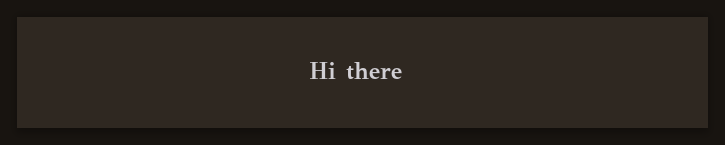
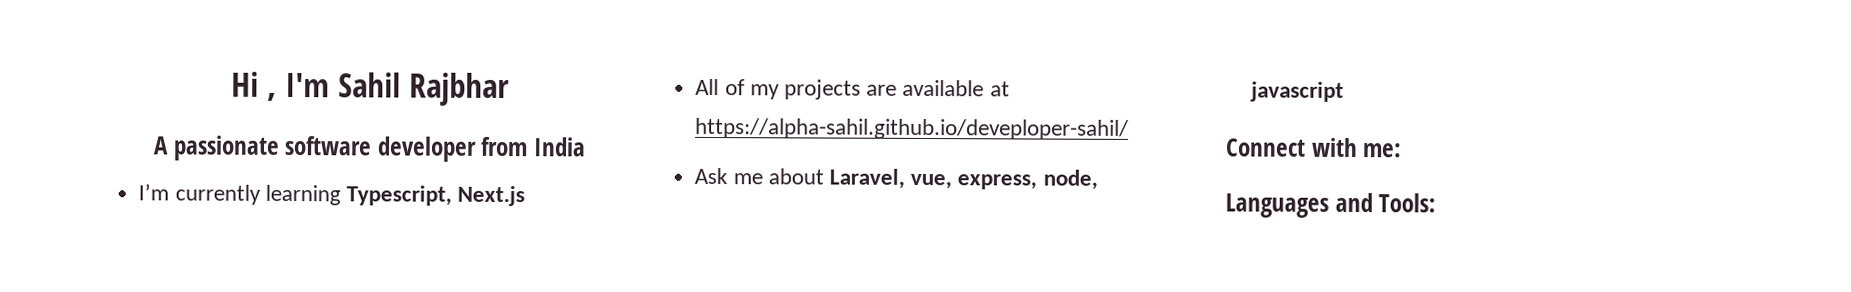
[346,62,402,80] there -> [267,72,510,107] [152,135,587,162] [138,183,526,207] [695,78,1010,100] [695,117,1130,140] [694,167,1098,190] [1250,81,1345,102] [1225,137,1403,158] [1225,192,1437,218] , I'm Sahil Rajbhar // A passionate software developer from India // I’m currently learning Typescript, Next.js // All of my projects are available at https://alpha-sahil.github.io/deveploper-sahil/ // Ask me about Laravel, vue, express, node, javascript // Connect with me: // Languages and Tools:

